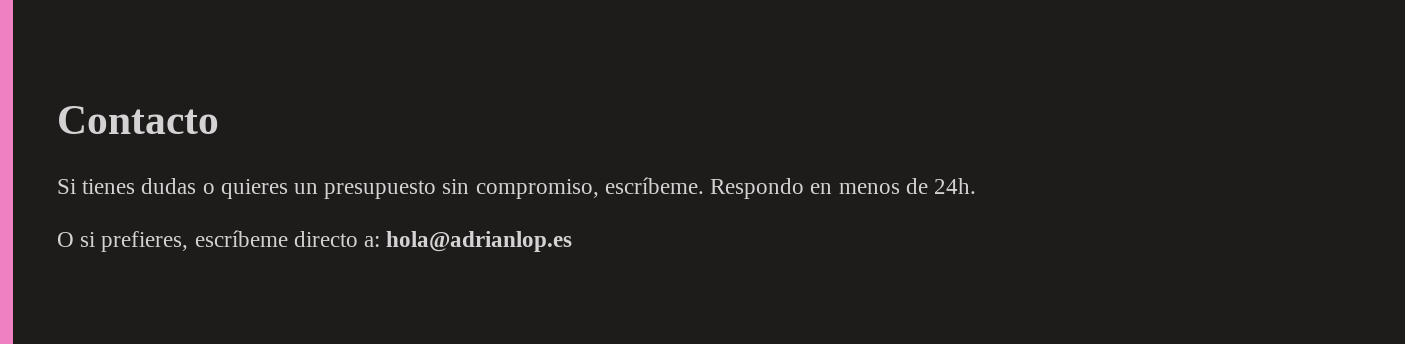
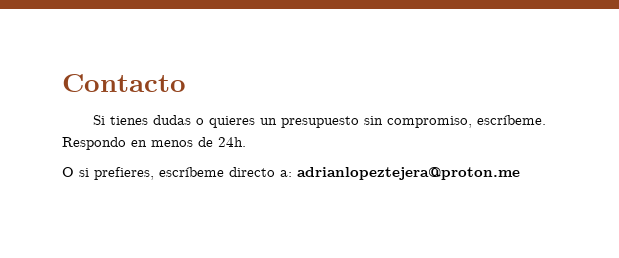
[386,231,573,252] hola@adrianlop.es -> [297,167,520,180] adrianlopeztejera@proton.me

